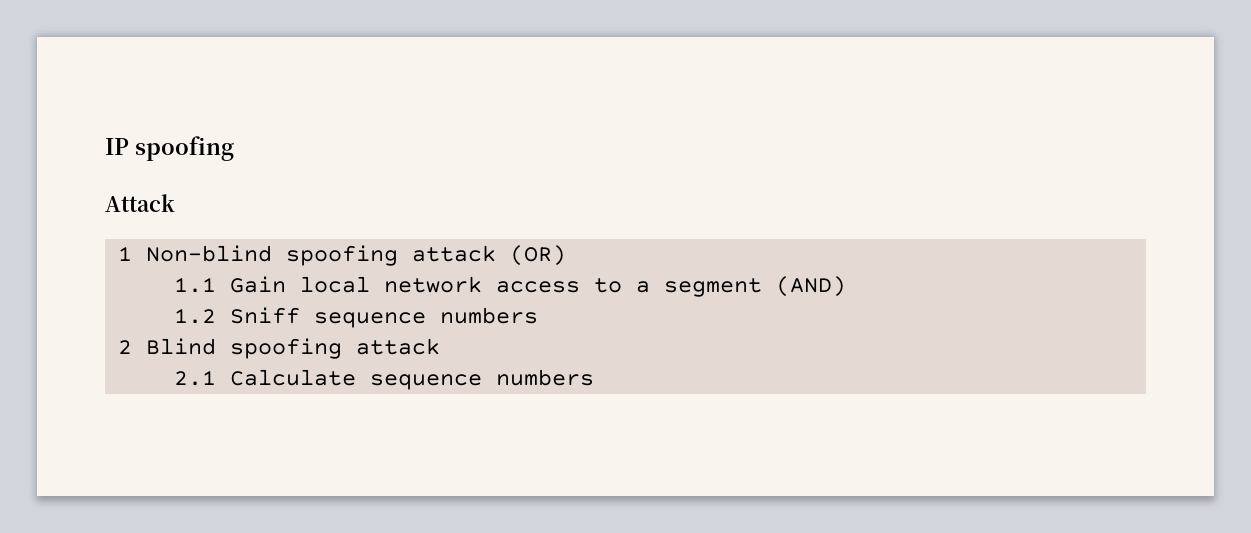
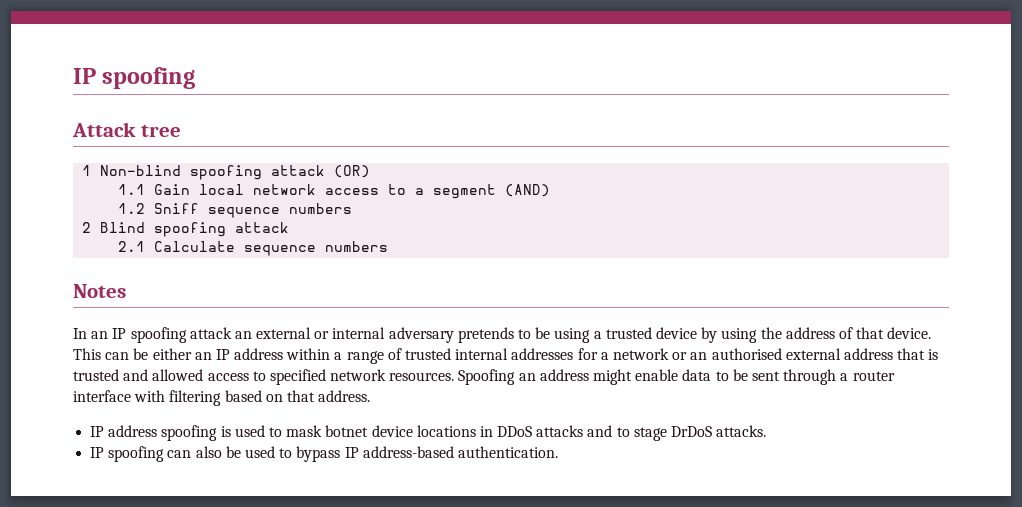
(175, 203) none -> [140,125,181,137] tree
(594, 377) none -> [73,284,126,298] [73,327,932,343] [73,348,939,364] [73,369,895,385] [73,390,371,406] [90,425,767,441] [90,446,558,462] // Notes // In an IP spoofing attack an external or internal adversary pretends to be using a trusted device by using the address of that device. This can be either an IP address within a range of trusted internal addresses for a network or an authorised external address that is trusted and allowed access to specified network resources. Spoofing an address might enable data to be sent through a router interface with filtering based on that address. // IP address spoofing is used to mask botnet device locations in DDoS attacks and to stage DrDoS attacks. // IP spoofing can also be used to bypass IP address-based authentication.

